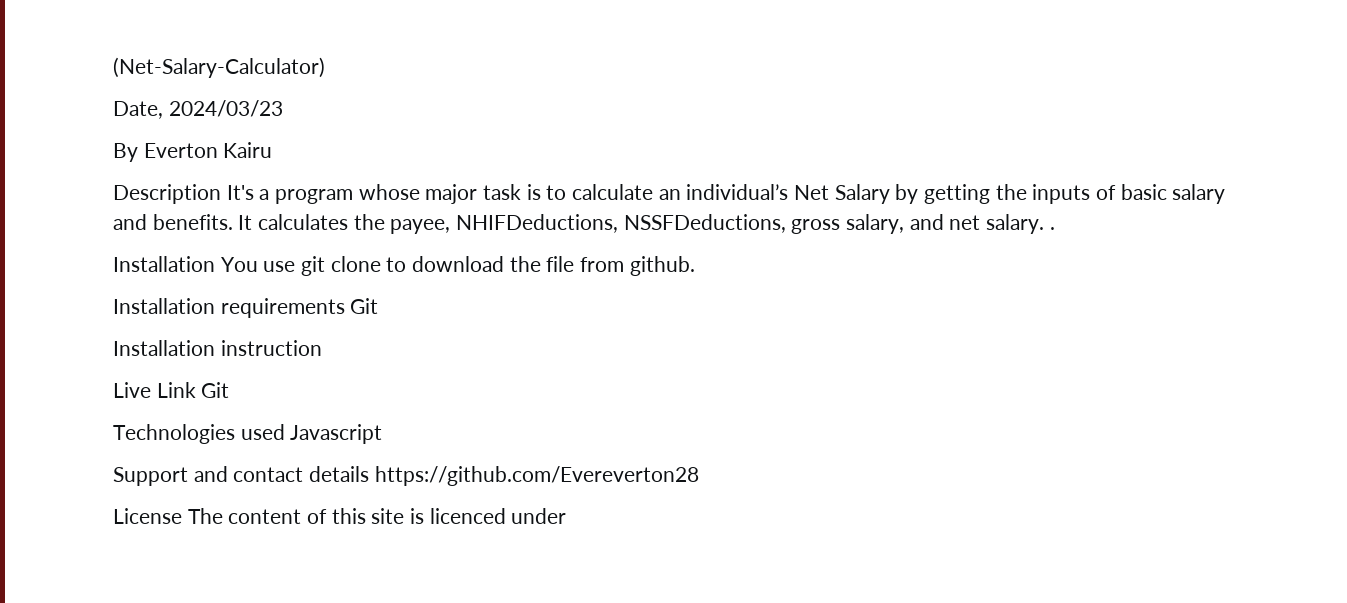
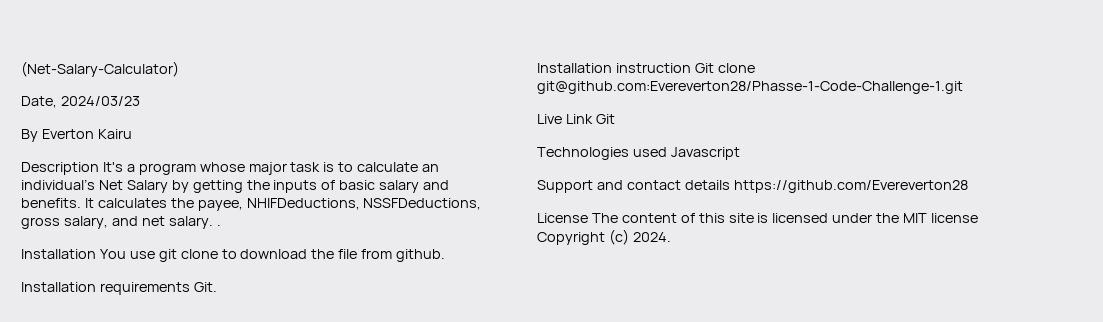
[350,298,379,314] Git -> [193,282,217,292] Git.
(322, 348) none -> [694,63,755,73] [537,81,963,94] Git clone git@github.com:Evereverton28/Phasse-1-Code-Challenge-1.git
[429,508,567,524] licenced under -> [772,213,979,223] [537,229,671,245] licensed under the MIT license Copyright (c) 2024.

